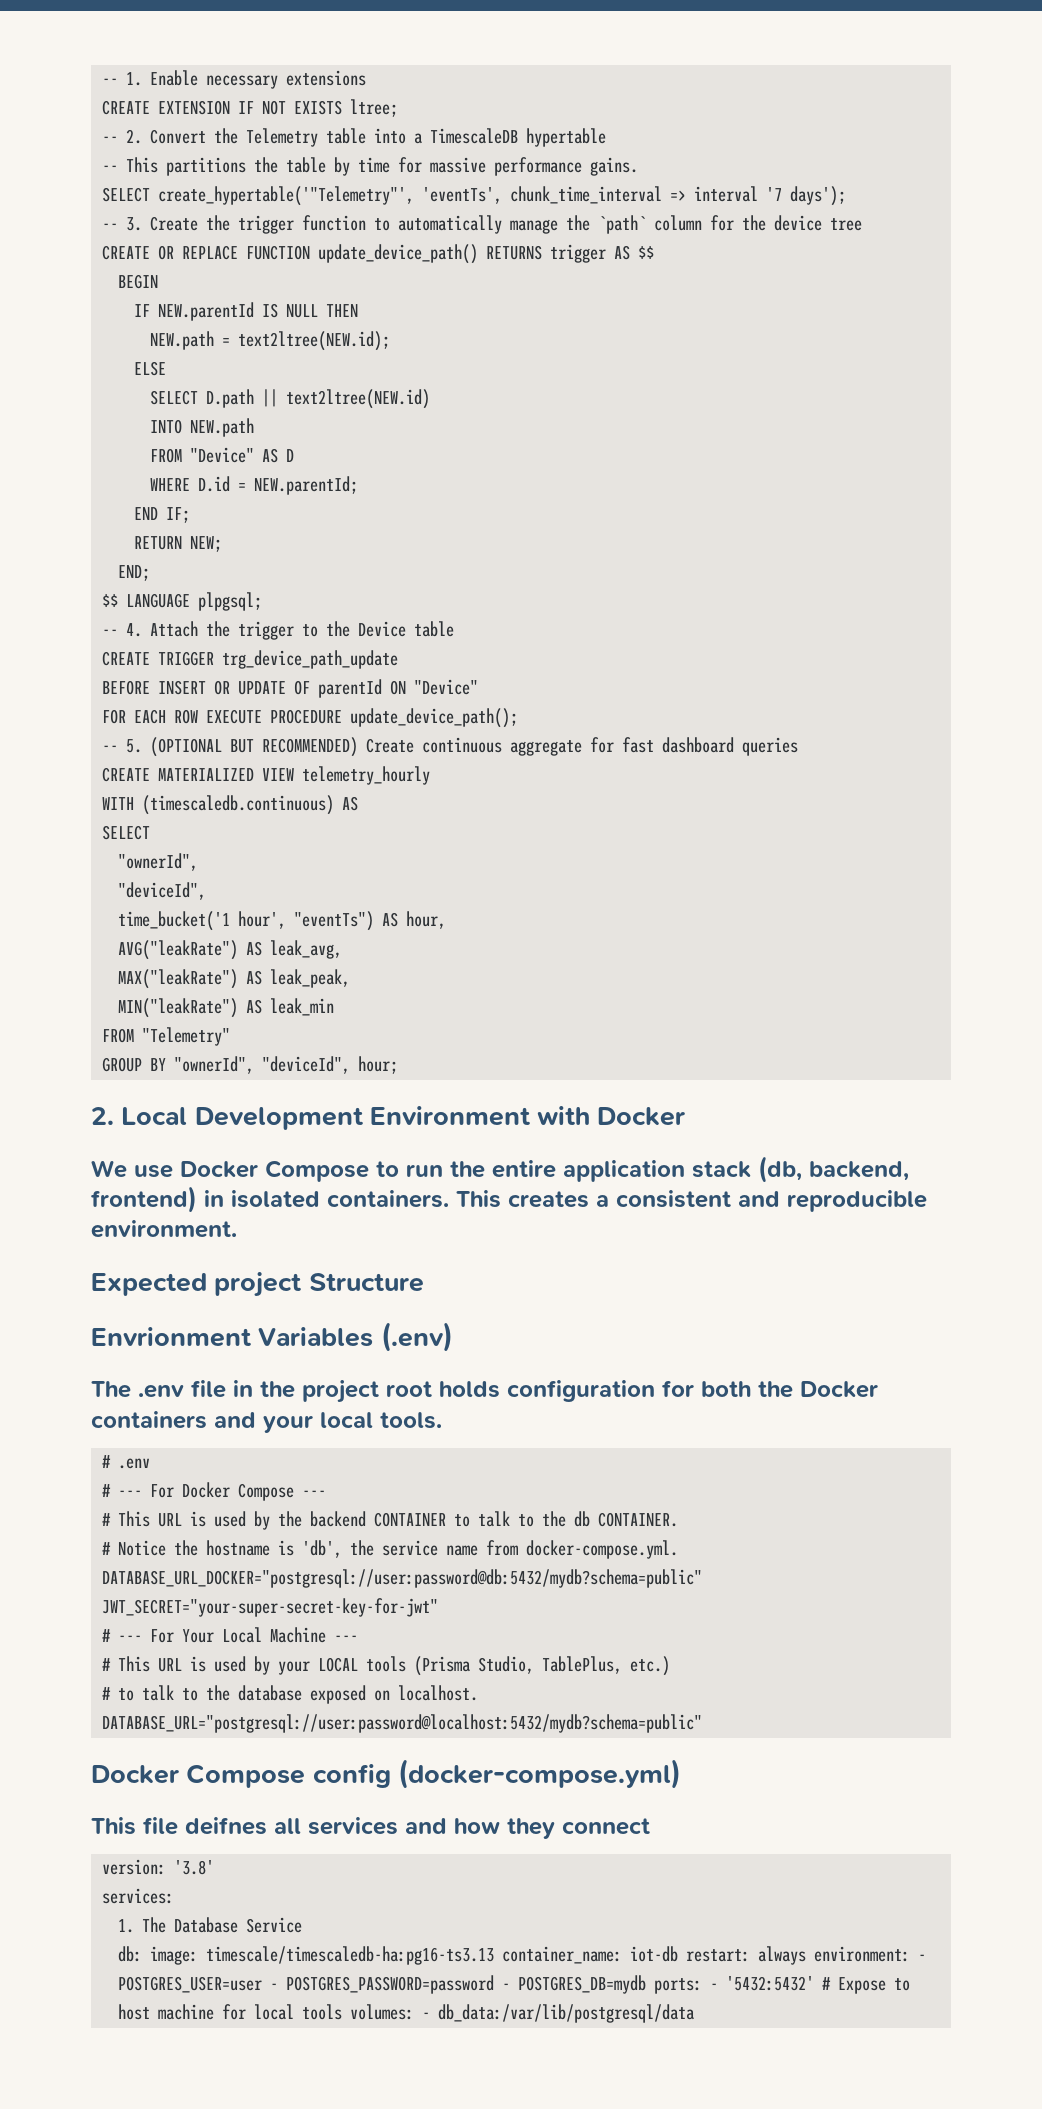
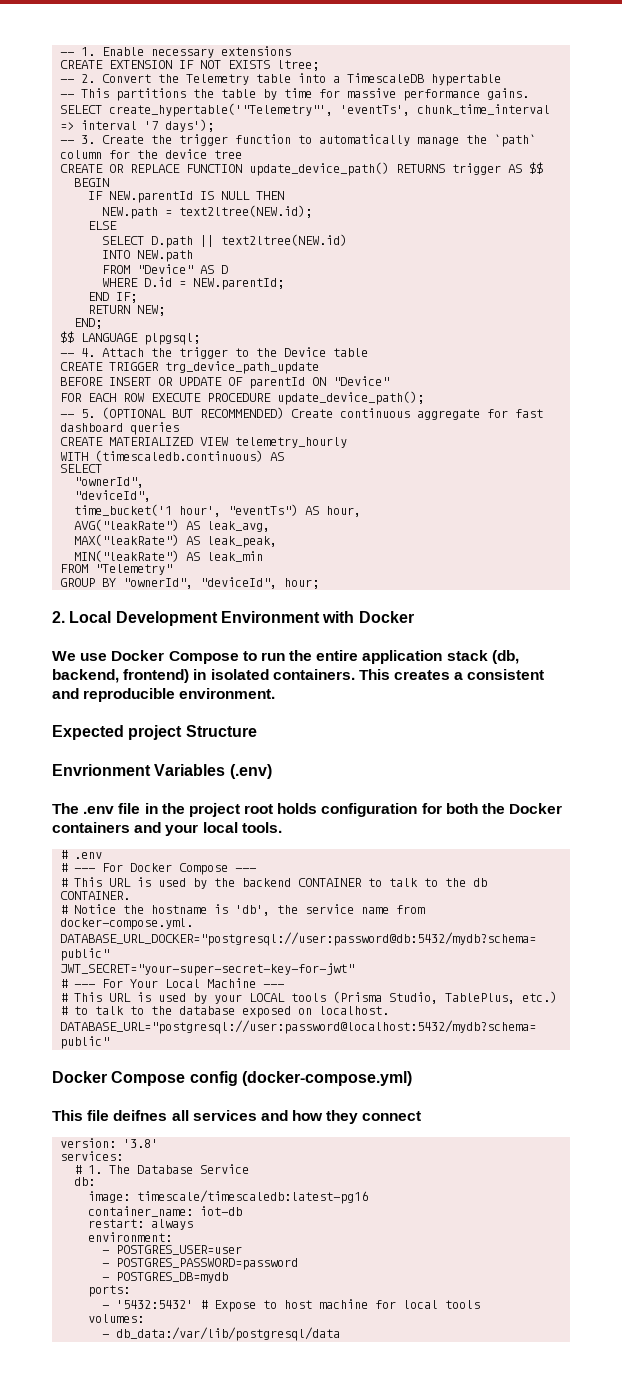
(174, 1896) none -> [74,1165,83,1174] #
[149,1946,494,1965] image: timescale/timescaledb-ha:pg16-ts3.13 -> [88,1190,369,1204] // image: timescale/timescaledb:latest-pg16 //
(678, 1954) none -> (243, 1211) //
(806, 1955) none -> (194, 1224) //
(910, 1954) none -> (173, 1237) //
(262, 1984) none -> (243, 1250) //
(494, 1984) none -> (299, 1264) //
(646, 1984) none -> (229, 1277) //
(702, 1986) none -> (131, 1291) //
(342, 2012) none -> (481, 1304) //
(414, 2012) none -> (145, 1318) //

